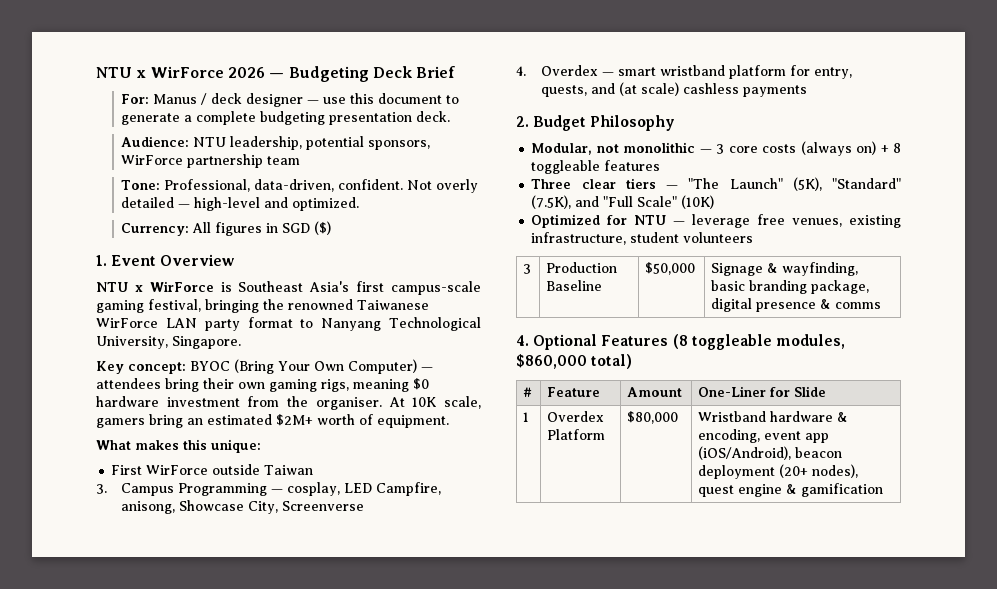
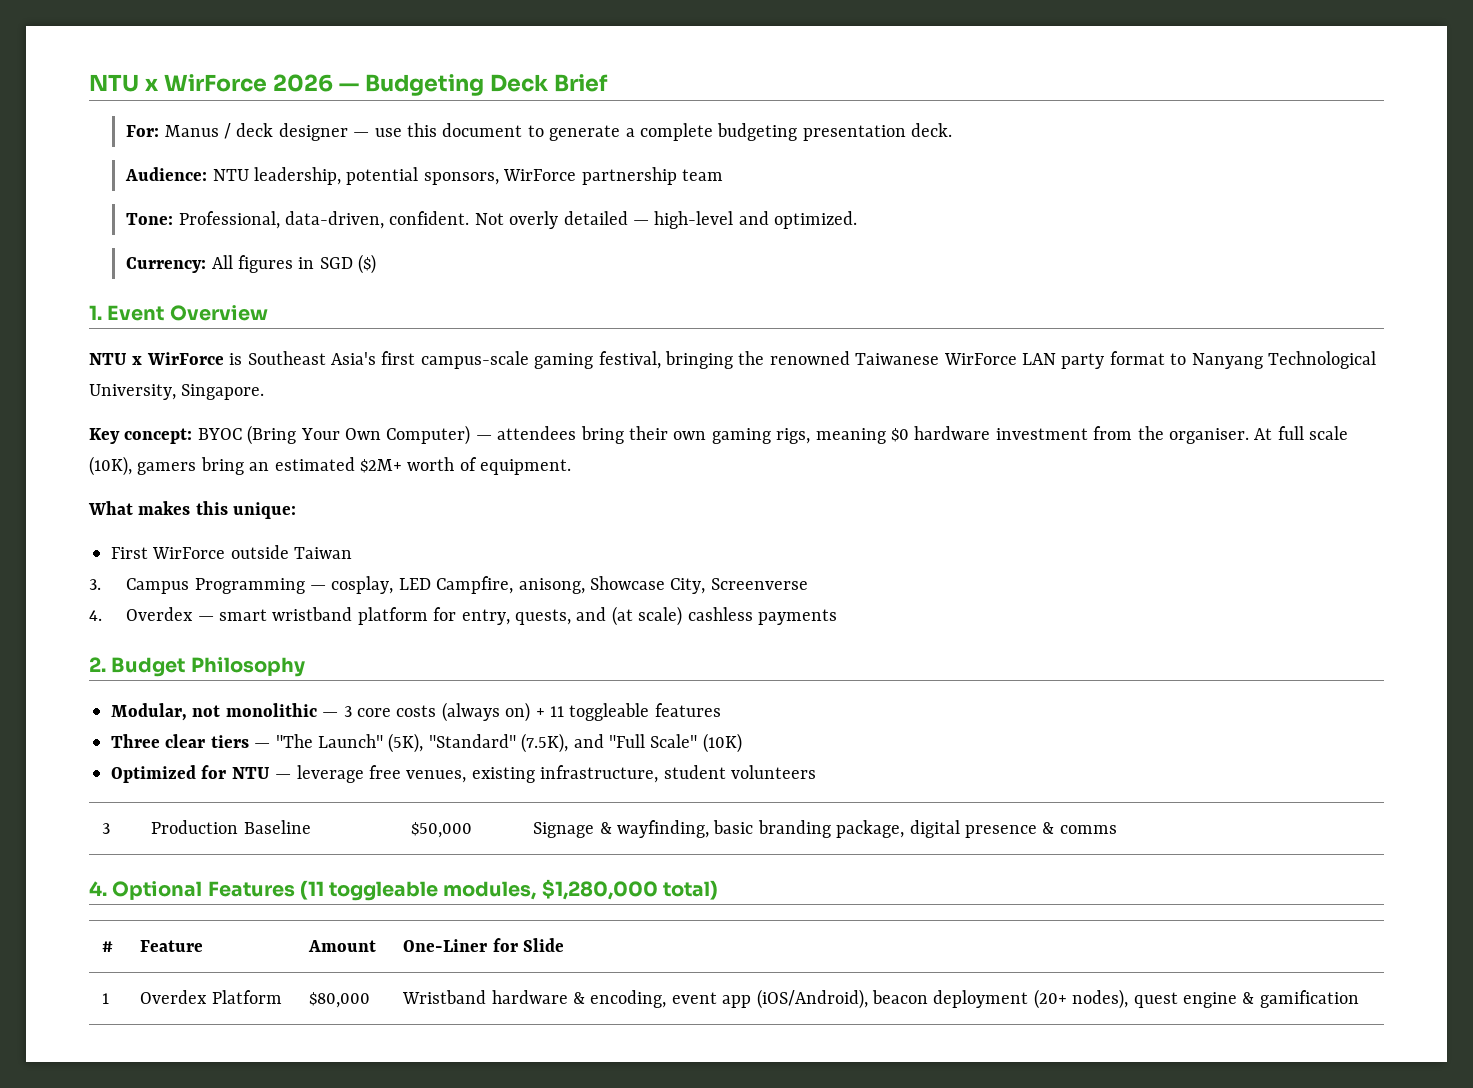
[412,396,482,409] 10K scale, -> [1277,426,1349,440] [89,456,132,476] full scale (10K),
[893,143,901,153] 8 -> [549,706,564,717] 11
[672,334,688,349] (8 -> [299,880,324,900] (11
[516,354,587,369] $860,000 -> [541,879,658,900] $1,280,000

